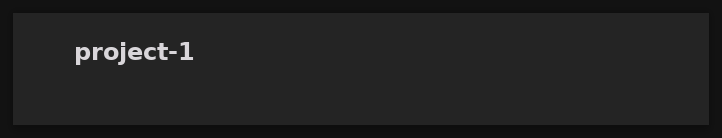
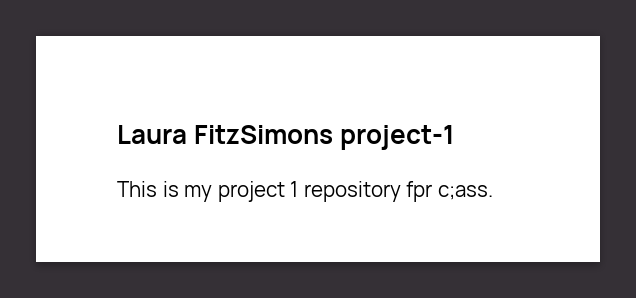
(74, 53) none -> [117,125,334,144] Laura FitzSimons
(195, 53) none -> [117,181,493,202] // This is my project 1 repository fpr c;ass.

